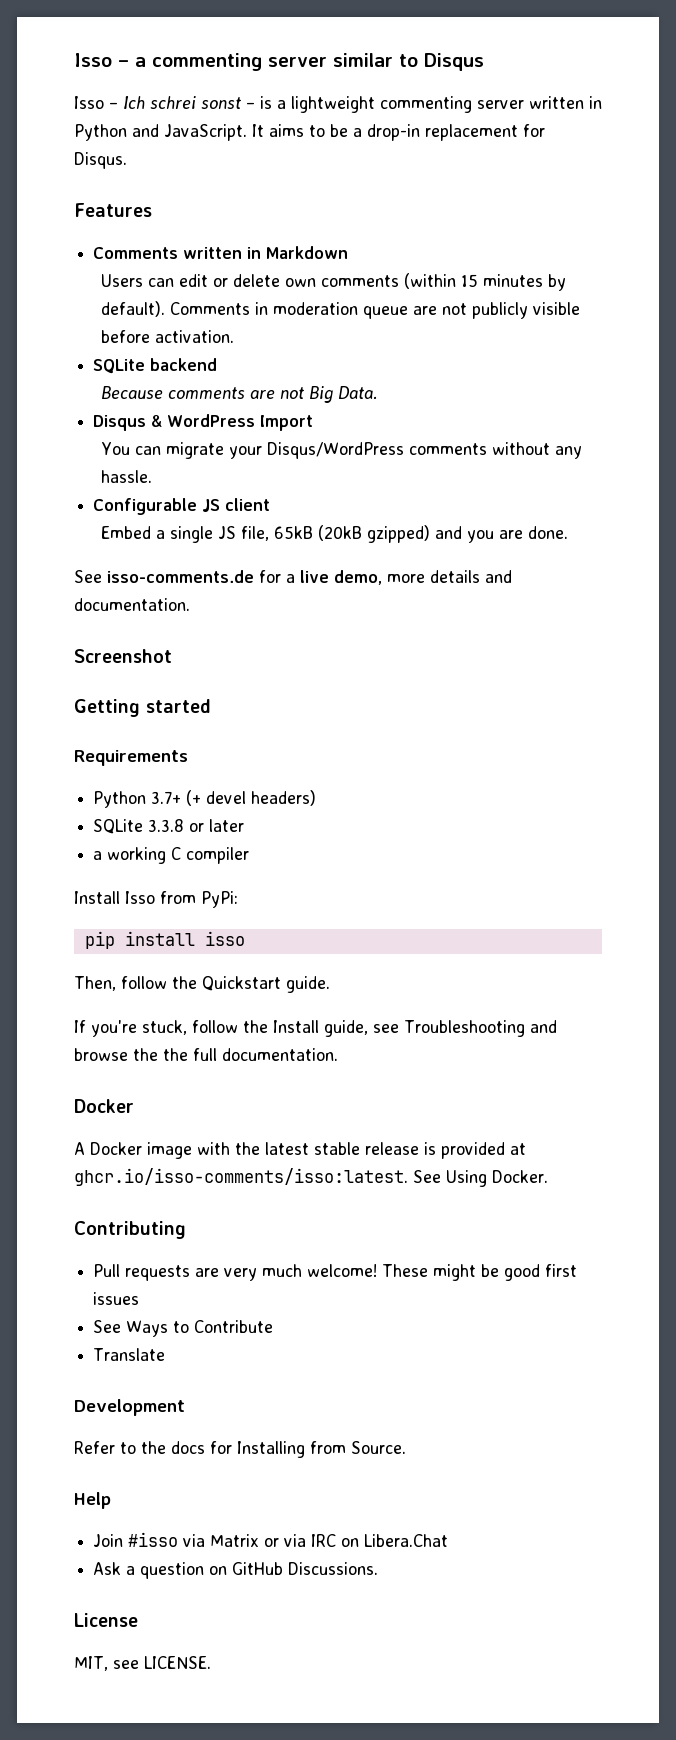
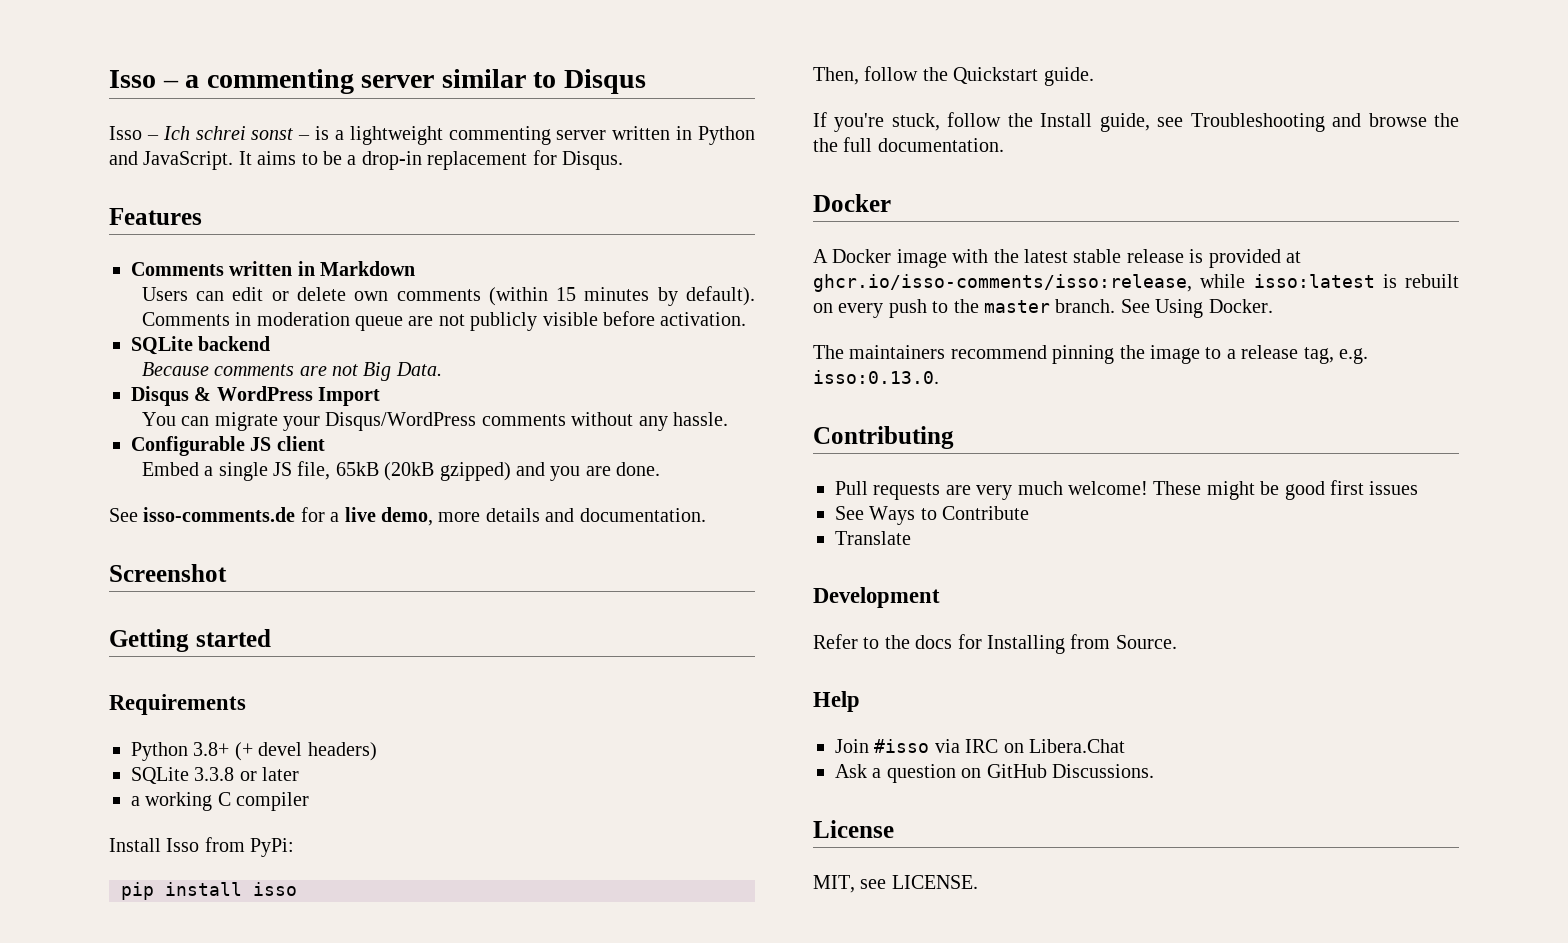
[151,791,182,804] 3.7+ -> [193,742,230,756] 3.8+
[74,1168,548,1187] ghcr.io/isso-comments/isso:latest. See Using Docker. -> [813,274,1459,292] [813,299,1273,318] [813,345,1368,364] [813,370,939,384] ghcr.io/isso-comments/isso:release, while isso:latest is rebuilt on every push to the master branch. See Using Docker. // The maintainers recommend pinning the image to a release tag, e.g. isso:0.13.0.
[210,1534,307,1547] Matrix or via -> (960, 746) none

